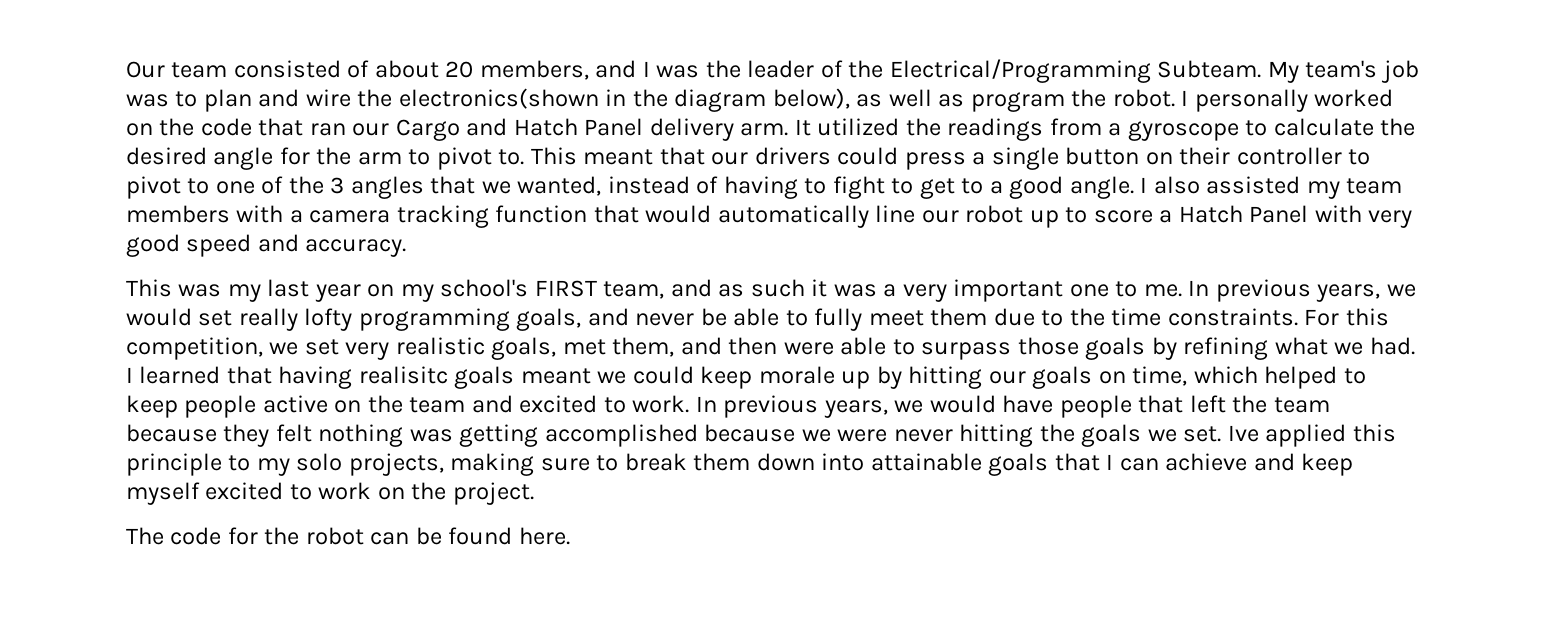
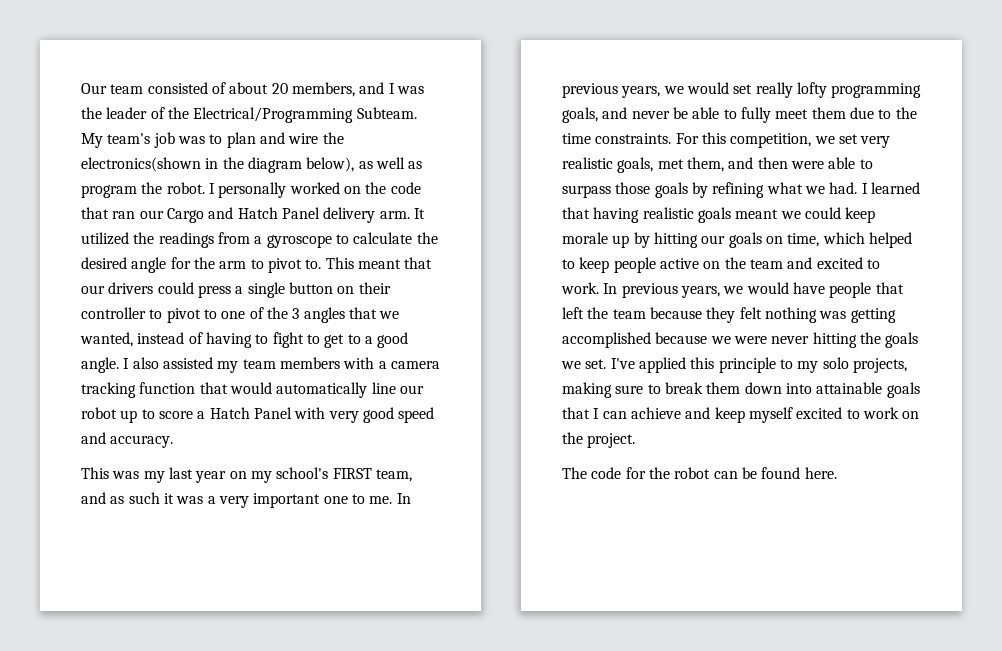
[358,366,448,384] realisitc -> [642,207,694,219] realistic
[1227,425,1259,442] Ive -> [610,358,635,369] I've

